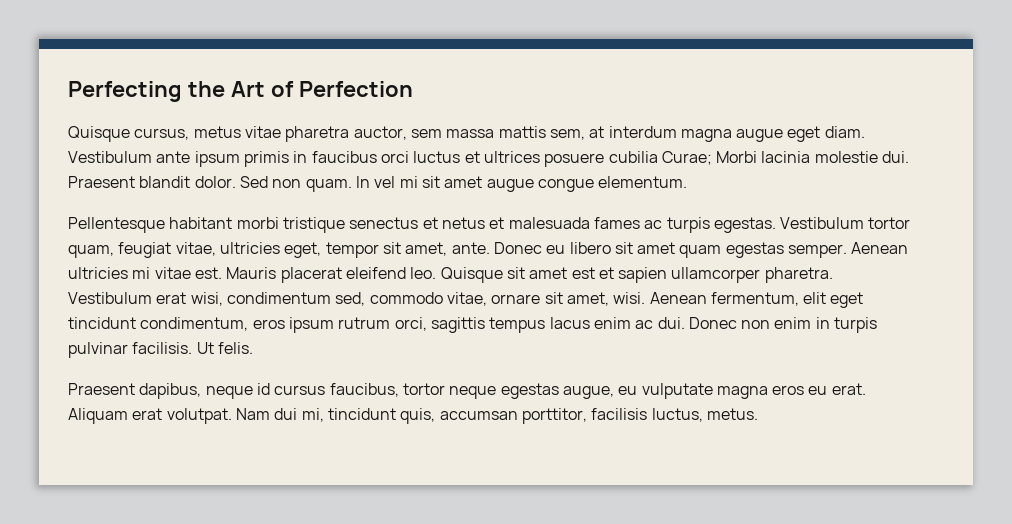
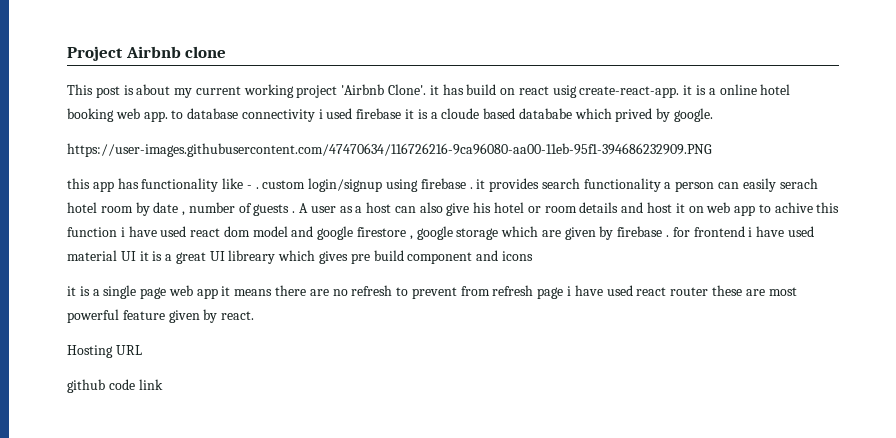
[68,81,413,102] [68,126,865,142] [68,151,910,167] [68,176,688,192] [68,217,911,233] [68,242,909,258] [68,267,833,283] [68,292,864,308] [68,317,878,333] [68,342,253,358] [68,383,866,399] [68,408,758,424] Perfecting the Art of Perfection // Quisque cursus, metus vitae pharetra auctor, sem massa mattis sem, at interdum magna augue eget diam. Vestibulum ante ipsum primis in faucibus orci luctus et ultrices posuere cubilia Curae; Morbi lacinia molestie dui. Praesent blandit dolor. Sed non quam. In vel mi sit amet augue congue elementum. // Pellentesque habitant morbi tristique senectus et netus et malesuada fames ac turpis egestas. Vestibulum tortor quam, feugiat vitae, ultricies eget, tempor sit amet, ante. Donec eu libero sit amet quam egestas semper. Aenean ultricies mi vitae est. Mauris placerat eleifend leo. Quisque sit amet est et sapien ullamcorper pharetra. Vestibulum erat wisi, condimentum sed, commodo vitae, ornare sit amet, wisi. Aenean fermentum, elit eget tincidunt condimentum, eros ipsum rutrum orci, sagittis tempus lacus enim ac dui. Donec non enim in turpis pulvinar facilisis. Ut felis. // Praesent dapibus, neque id cursus faucibus, tortor neque egestas augue, eu vulputate magna eros eu erat. Aliquam erat volutpat. Nam dui mi, tincidunt quis, accumsan porttitor, facilisis luctus, metus. -> [67,46,227,61] [67,84,791,98] [67,108,714,122] [67,143,712,157] [67,178,818,192] [67,202,840,216] [67,226,814,240] [67,250,533,264] [67,285,797,299] [67,309,255,323] [67,345,142,358] [67,379,163,393] Project Airbnb clone // This post is about my current working project 'Airbnb Clone'. it has build on react usig create-react-app. it is a online hotel booking web app. to database connectivity i used firebase it is a cloude based datababe which prived by google. // https://user-images.githubusercontent.com/47470634/116726216-9ca96080-aa00-11eb-95f1-394686232909.PNG // this app has functionality like - . custom login/signup using firebase . it provides search functionality a person can easily serach hotel room by date , number of guests . A user as a host can also give his hotel or room details and host it on web app to achive this function i have used react dom model and google firestore , google storage which are given by firebase . for frontend i have used material UI it is a great UI libreary which gives pre build component and icons // it is a single page web app it means there are no refresh to prevent from refresh page i have used react router these are most powerful feature given by react. // Hosting URL // github code link

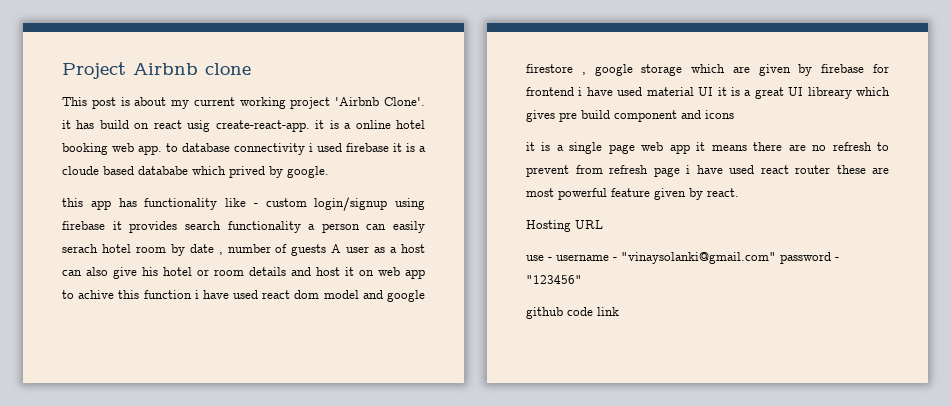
[67,143,712,157] // https://user-images.githubusercontent.com/47470634/116726216-9ca96080-aa00-11eb-95f1-394686232909.PNG -> (329, 172) none
[255,187,259,189] . -> (258, 205) none
[469,187,473,189] . -> (105, 225) none
[292,211,296,213] . -> (327, 250) none
[666,235,670,237] . -> (865, 68) none
(142, 350) none -> [526,252,839,264] [526,275,582,284] // use - username - "vinaysolanki@gmail.com" password - "123456"

